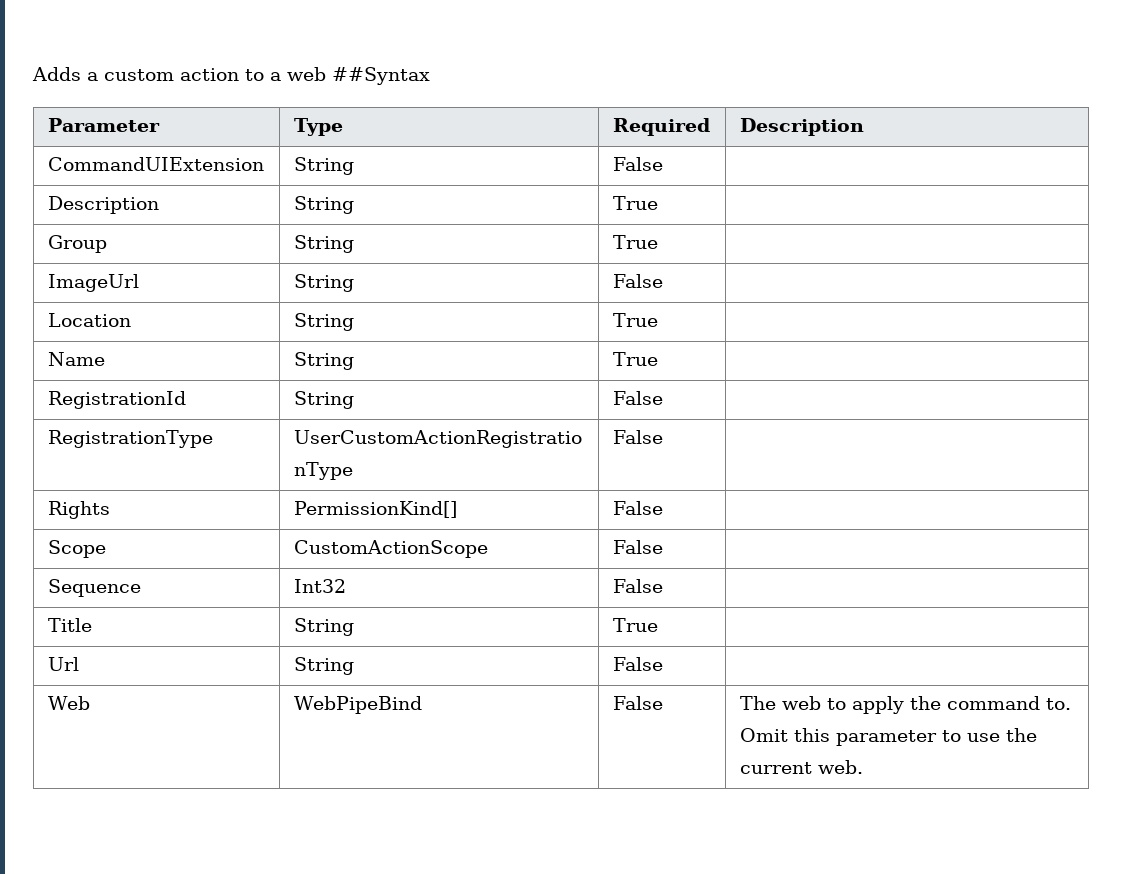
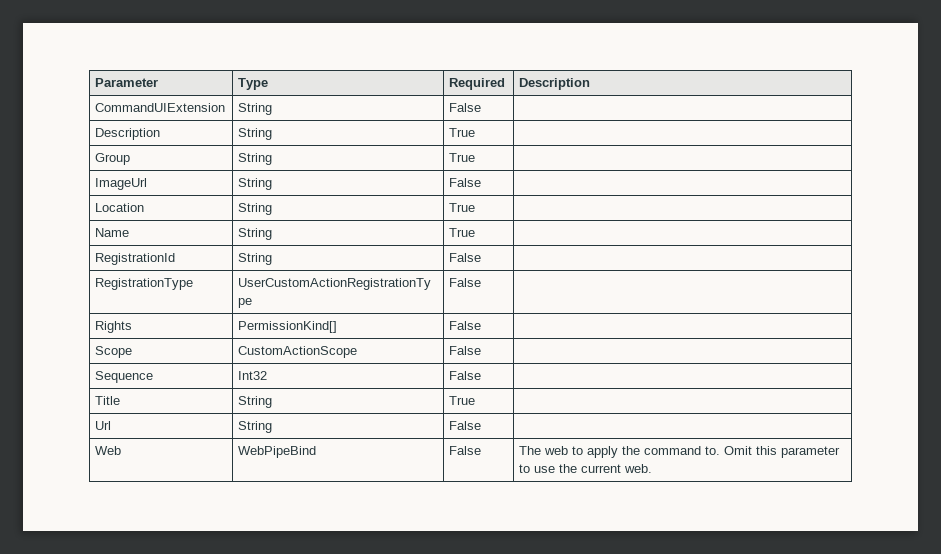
[32,67,430,85] Adds a custom action to a web ##Syntax // -> (95, 82) none

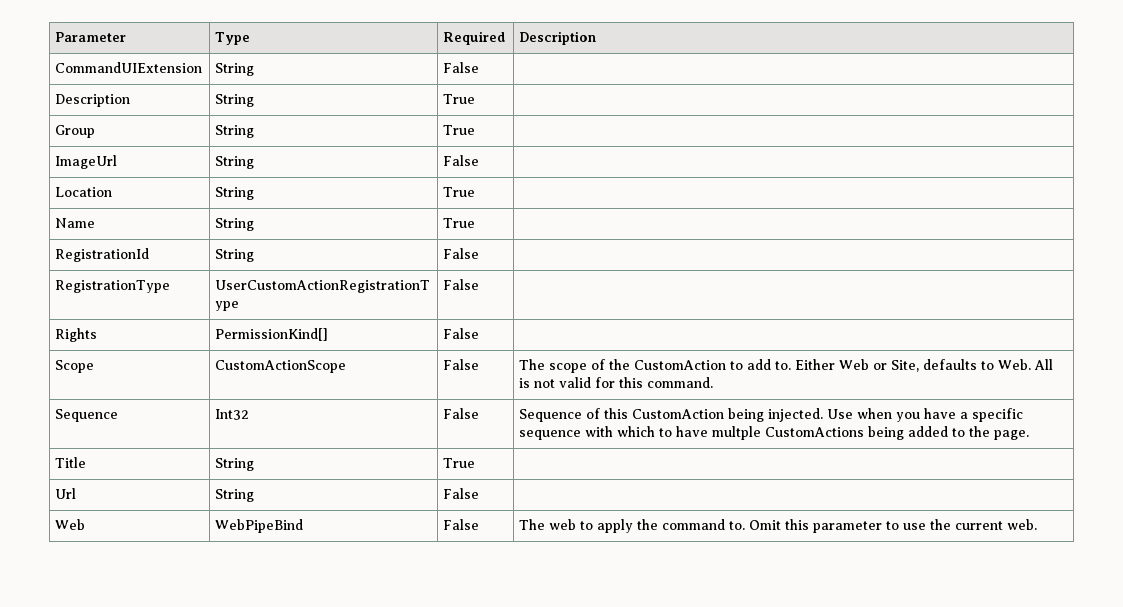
[95,371,154,383] [238,371,268,380] [449,371,482,380] // Sequence | Int32 | False | -> [519,359,1054,373] [519,377,714,388] [55,409,119,422] [215,409,250,420] [443,408,480,419] [519,408,1024,422] [519,426,1030,440] The scope of the CustomAction to add to. Either Web or Site, defaults to Web. All is not valid for this command. // Sequence | Int32 | False | Sequence of this CustomAction being injected. Use when you have a specific sequence with which to have multple CustomActions being added to the page.

